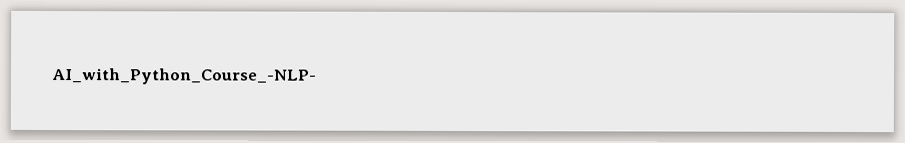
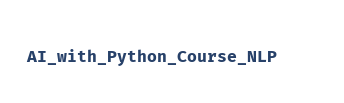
[51,68,317,85] AI_with_Python_Course_-NLP- -> [26,49,277,66] AI_with_Python_Course_NLP

